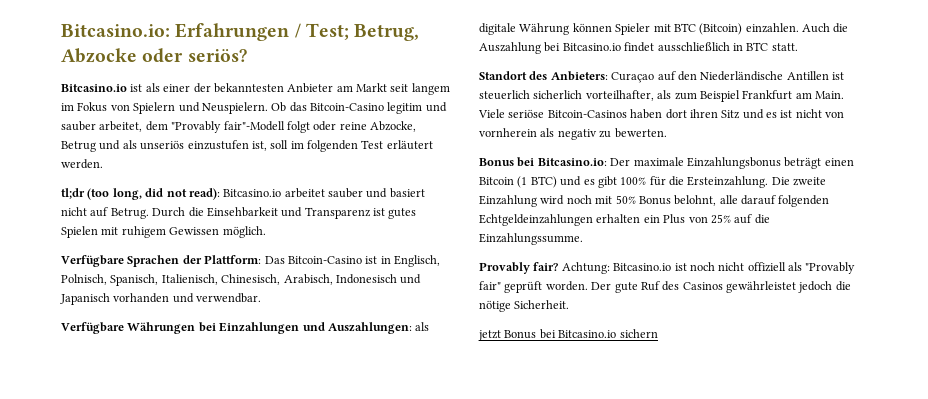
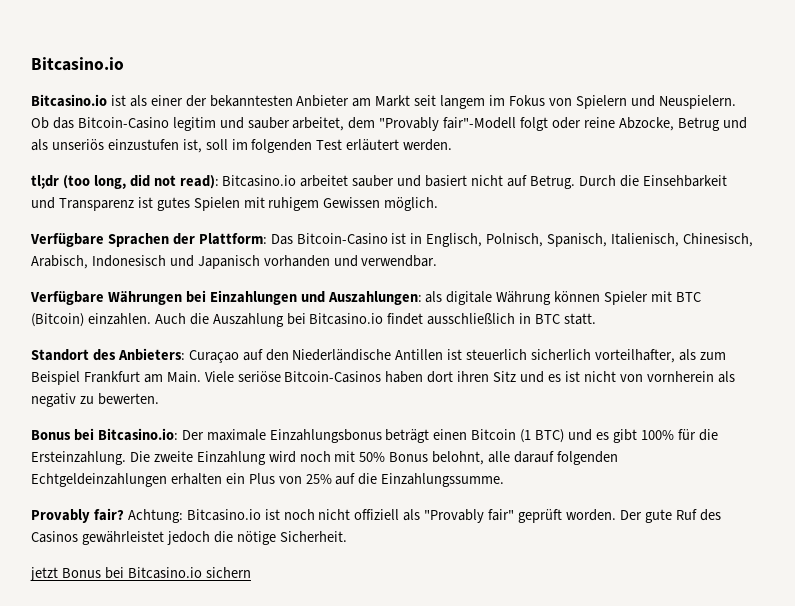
[61,23,420,41] [61,48,247,63] Bitcasino.io: Erfahrungen / Test; Betrug, Abzocke oder seriös? -> [31,57,124,71] Bitcasino.io

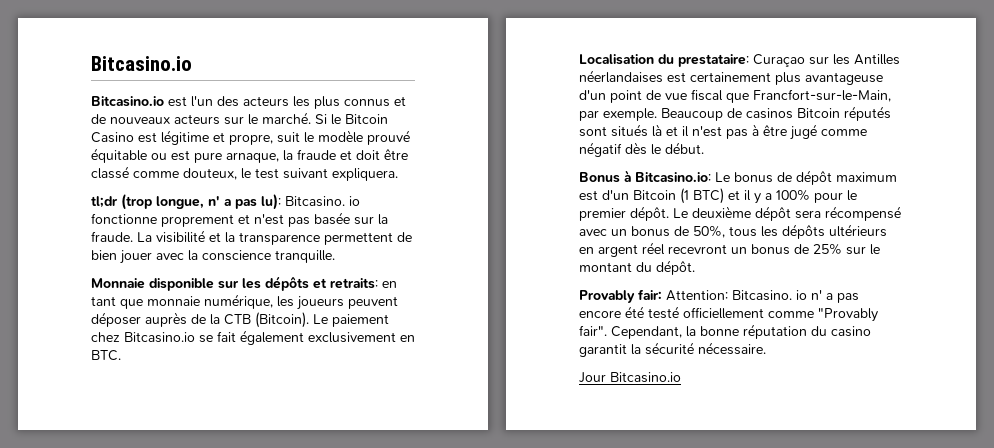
[110,95,736,109] [31,117,747,131] [31,139,453,153] [31,174,727,189] [31,197,439,211] [30,233,753,247] [31,255,438,269] [30,290,701,305] [31,313,597,327] [31,348,726,363] [31,371,735,385] [31,393,159,407] [31,428,718,443] [31,451,618,465] [31,473,505,487] [31,508,721,523] [31,531,347,545] [30,567,251,581] ist als einer der bekanntesten Anbieter am Markt seit langem im Fokus von Spielern und Neuspielern. Ob das Bitcoin-Casino legitim und sauber arbeitet, dem "Provably fair"-Modell folgt oder reine Abzocke, Betrug und als unseriös einzustufen ist, soll im folgenden Test erläutert werden. // tl;dr (too long, did not read): Bitcasino.io arbeitet sauber und basiert nicht auf Betrug. Durch die Einsehbarkeit und Transparenz ist gutes Spielen mit ruhigem Gewissen möglich. // Verfügbare Sprachen der Plattform: Das Bitcoin-Casino ist in Englisch, Polnisch, Spanisch, Italienisch, Chinesisch, Arabisch, Indonesisch und Japanisch vorhanden und verwendbar. // Verfügbare Währungen bei Einzahlungen und Auszahlungen: als digitale Währung können Spieler mit BTC (Bitcoin) einzahlen. Auch die Auszahlung bei Bitcasino.io findet ausschließlich in BTC statt. // Standort des Anbieters: Curaçao auf den Niederländische Antillen ist steuerlich sicherlich vorteilhafter, als zum Beispiel Frankfurt am Main. Viele seriöse Bitcoin-Casinos haben dort ihren Sitz und es ist nicht von vornherein als negativ zu bewerten. // Bonus bei Bitcasino.io: Der maximale Einzahlungsbonus beträgt einen Bitcoin (1 BTC) und es gibt 100% für die Ersteinzahlung. Die zweite Einzahlung wird noch mit 50% Bonus belohnt, alle darauf folgenden Echtgeldeinzahlungen erhalten ein Plus von 25% auf die Einzahlungssumme. // Provably fair? Achtung: Bitcasino.io ist noch nicht offiziell als "Provably fair" geprüft worden. Der gute Ruf des Casinos gewährleistet jedoch die nötige Sicherheit. // jetzt Bonus bei Bitcasino.io sichern -> [168,96,406,109] [91,112,388,125] [91,130,410,145] [91,148,408,163] [91,166,398,181] [91,194,360,210] [91,212,388,227] [91,230,412,245] [91,250,335,264] [91,276,397,291] [91,294,398,310] [91,312,389,328] [91,330,415,345] [91,350,121,361] [579,54,900,67] [579,70,883,85] [579,89,891,103] [579,106,891,121] [579,124,867,140] [579,142,704,157] [579,170,897,185] [579,188,857,204] [579,206,901,221] [579,224,887,239] [579,242,880,257] [579,260,695,275] [579,289,859,303] [579,306,878,322] [579,324,871,339] [579,342,766,357] [579,372,681,383] est l'un des acteurs les plus connus et de nouveaux acteurs sur le marché. Si le Bitcoin Casino est légitime et propre, suit le modèle prouvé équitable ou est pure arnaque, la fraude et doit être classé comme douteux, le test suivant expliquera. // tl;dr (trop longue, n' a pas lu): Bitcasino. io fonctionne proprement et n'est pas basée sur la fraude. La visibilité et la transparence permettent de bien jouer avec la conscience tranquille. // Monnaie disponible sur les dépôts et retraits: en tant que monnaie numérique, les joueurs peuvent déposer auprès de la CTB (Bitcoin). Le paiement chez Bitcasino.io se fait également exclusivement en BTC. // Localisation du prestataire: Curaçao sur les Antilles néerlandaises est certainement plus avantageuse d'un point de vue fiscal que Francfort-sur-le-Main, par exemple. Beaucoup de casinos Bitcoin réputés sont situés là et il n'est pas à être jugé comme négatif dès le début. // Bonus à Bitcasino.io: Le bonus de dépôt maximum est d'un Bitcoin (1 BTC) et il y a 100% pour le premier dépôt. Le deuxième dépôt sera récompensé avec un bonus de 50%, tous les dépôts ultérieurs en argent réel recevront un bonus de 25% sur le montant du dépôt. // Provably fair: Attention: Bitcasino. io n' a pas encore été testé officiellement comme "Provably fair". Cependant, la bonne réputation du casino garantit la sécurité nécessaire. // Jour Bitcasino.io

